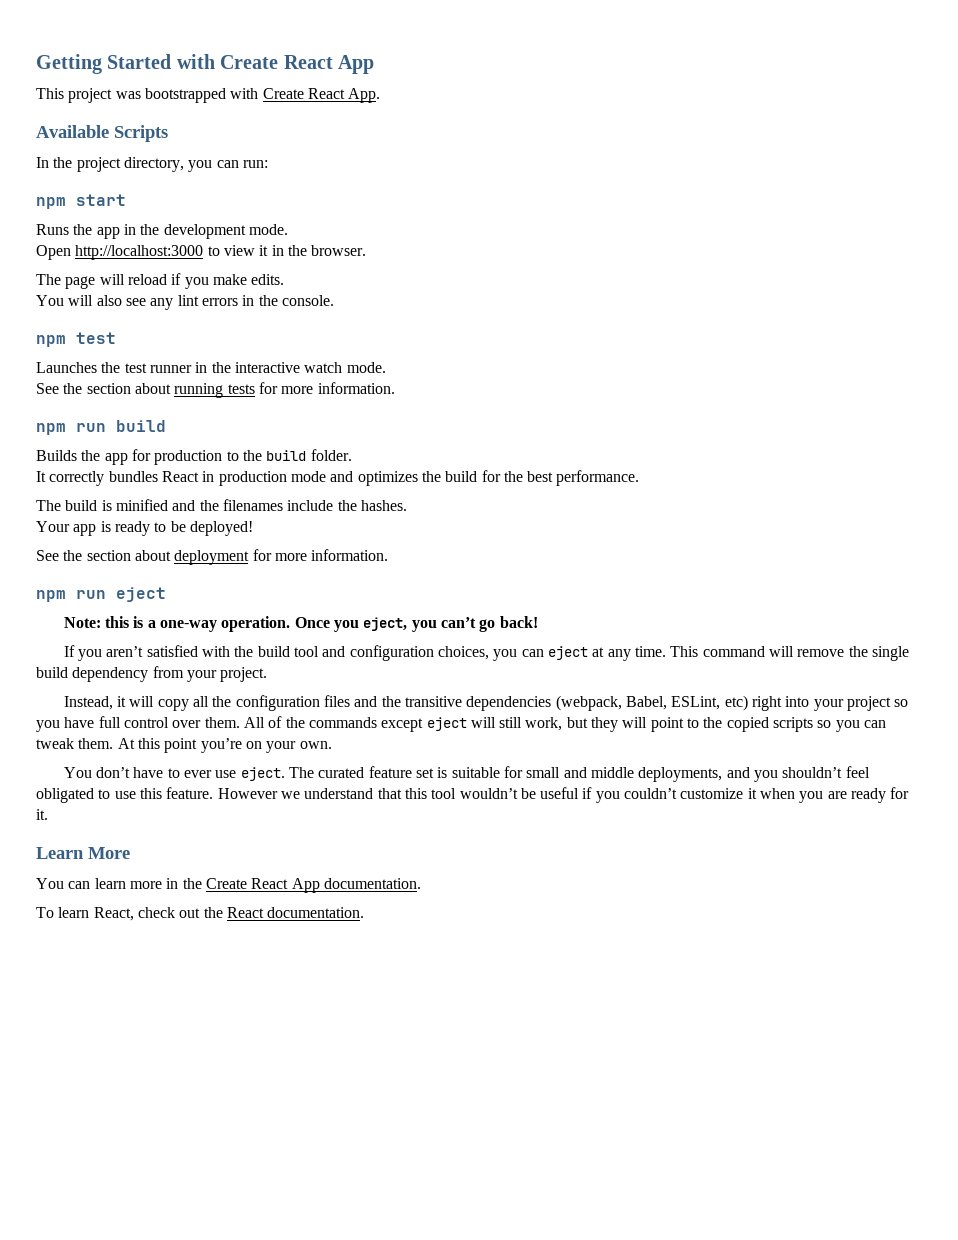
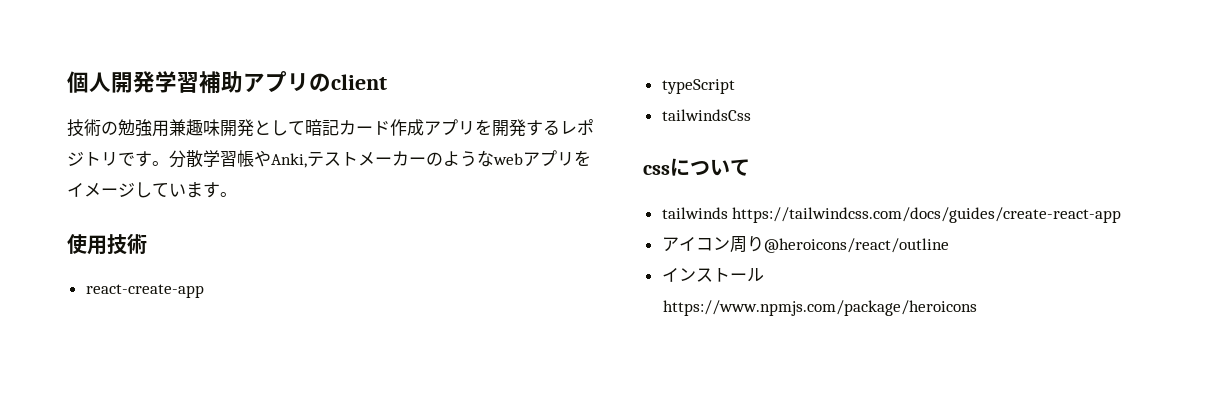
[36,54,374,74] [36,88,381,103] [36,125,168,142] [36,157,268,172] [36,194,126,209] [36,224,288,239] [36,245,367,260] [36,273,285,289] [36,295,334,310] [36,332,116,347] [36,362,386,373] [36,382,395,398] [36,420,166,435] [36,449,352,465] [36,470,640,486] [36,499,407,511] [36,521,253,536] [36,549,389,565] [36,587,166,602] [63,616,538,632] [63,645,909,661] [36,666,268,682] [63,695,909,711] [36,716,887,732] [36,738,332,753] [63,766,870,782] [36,787,910,803] [36,809,48,820] [36,847,130,859] [36,878,421,893] [36,907,365,921] Getting Started with Create React App // This project was bootstrapped with Create React App. // Available Scripts // In the project directory, you can run: // npm start // Runs the app in the development mode. // Open http://localhost:3000 to view it in the browser. // The page will reload if you make edits. // You will also see any lint errors in the console. // npm test // Launches the test runner in the interactive watch mode. // See the section about running tests for more information. // npm run build // Builds the app for production to the build folder. // It correctly bundles React in production mode and optimizes the build for the best performance. // The build is minified and the filenames include the hashes. // Your app is ready to be deployed! // See the section about deployment for more information. // npm run eject // Note: this is a one-way operation. Once you eject, you can’t go back! // If you aren’t satisfied with the build tool and configuration choices, you can eject at any time. This command will remove the single build dependency from your project. // Instead, it will copy all the configuration files and the transitive dependencies (webpack, Babel, ESLint, etc) right into your project so you have full control over them. All of the commands except eject will still work, but they will point to the copied scripts so you can tweak them. At this point you’re on your own. // You don’t have to ever use eject. The curated feature set is suitable for small and middle deployments, and you shouldn’t feel obligated to use this feature. However we understand that this tool wouldn’t be useful if you couldn’t customize it when you are ready for it. // Learn More // You can learn more in the Create React App documentation. // To learn React, check out the React documentation. -> [67,71,387,94] [67,119,594,137] [67,150,591,168] [67,182,237,198] [67,233,147,255] [85,284,204,298] [661,79,735,94] [661,109,751,121] [643,158,750,176] [661,207,1122,223] [661,236,949,253] [661,268,764,282] [663,300,978,316] 個人開発学習補助アプリのclient // 技術の勉強用兼趣味開発として暗記カード作成アプリを開発するレポジトリです。分散学習帳やAnki,テストメーカーのようなwebアプリをイメージしています。 // 使用技術 // react-create-app // typeScript // tailwindsCss // cssについて // tailwinds https://tailwindcss.com/docs/guides/create-react-app // アイコン周り@heroicons/react/outline // インストール // https://www.npmjs.com/package/heroicons

